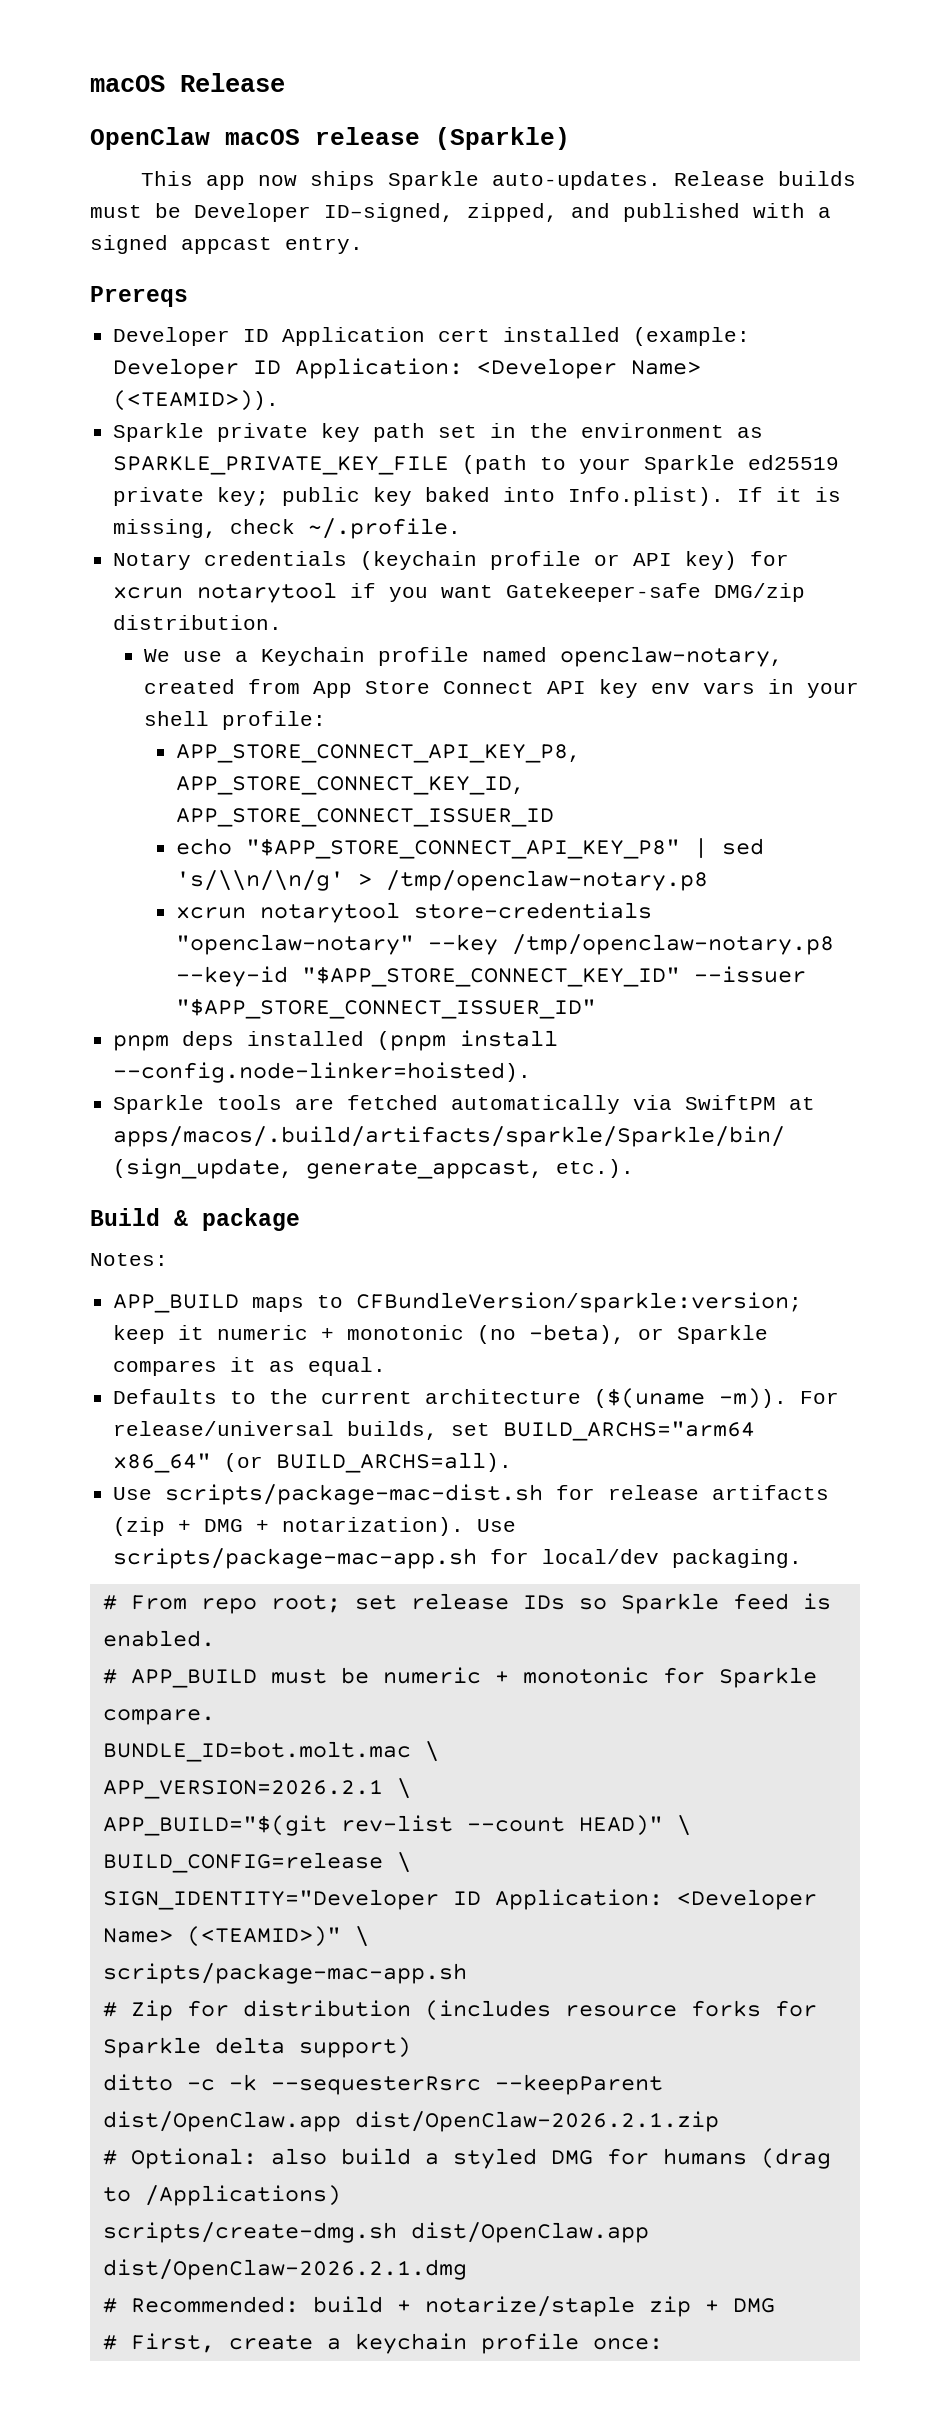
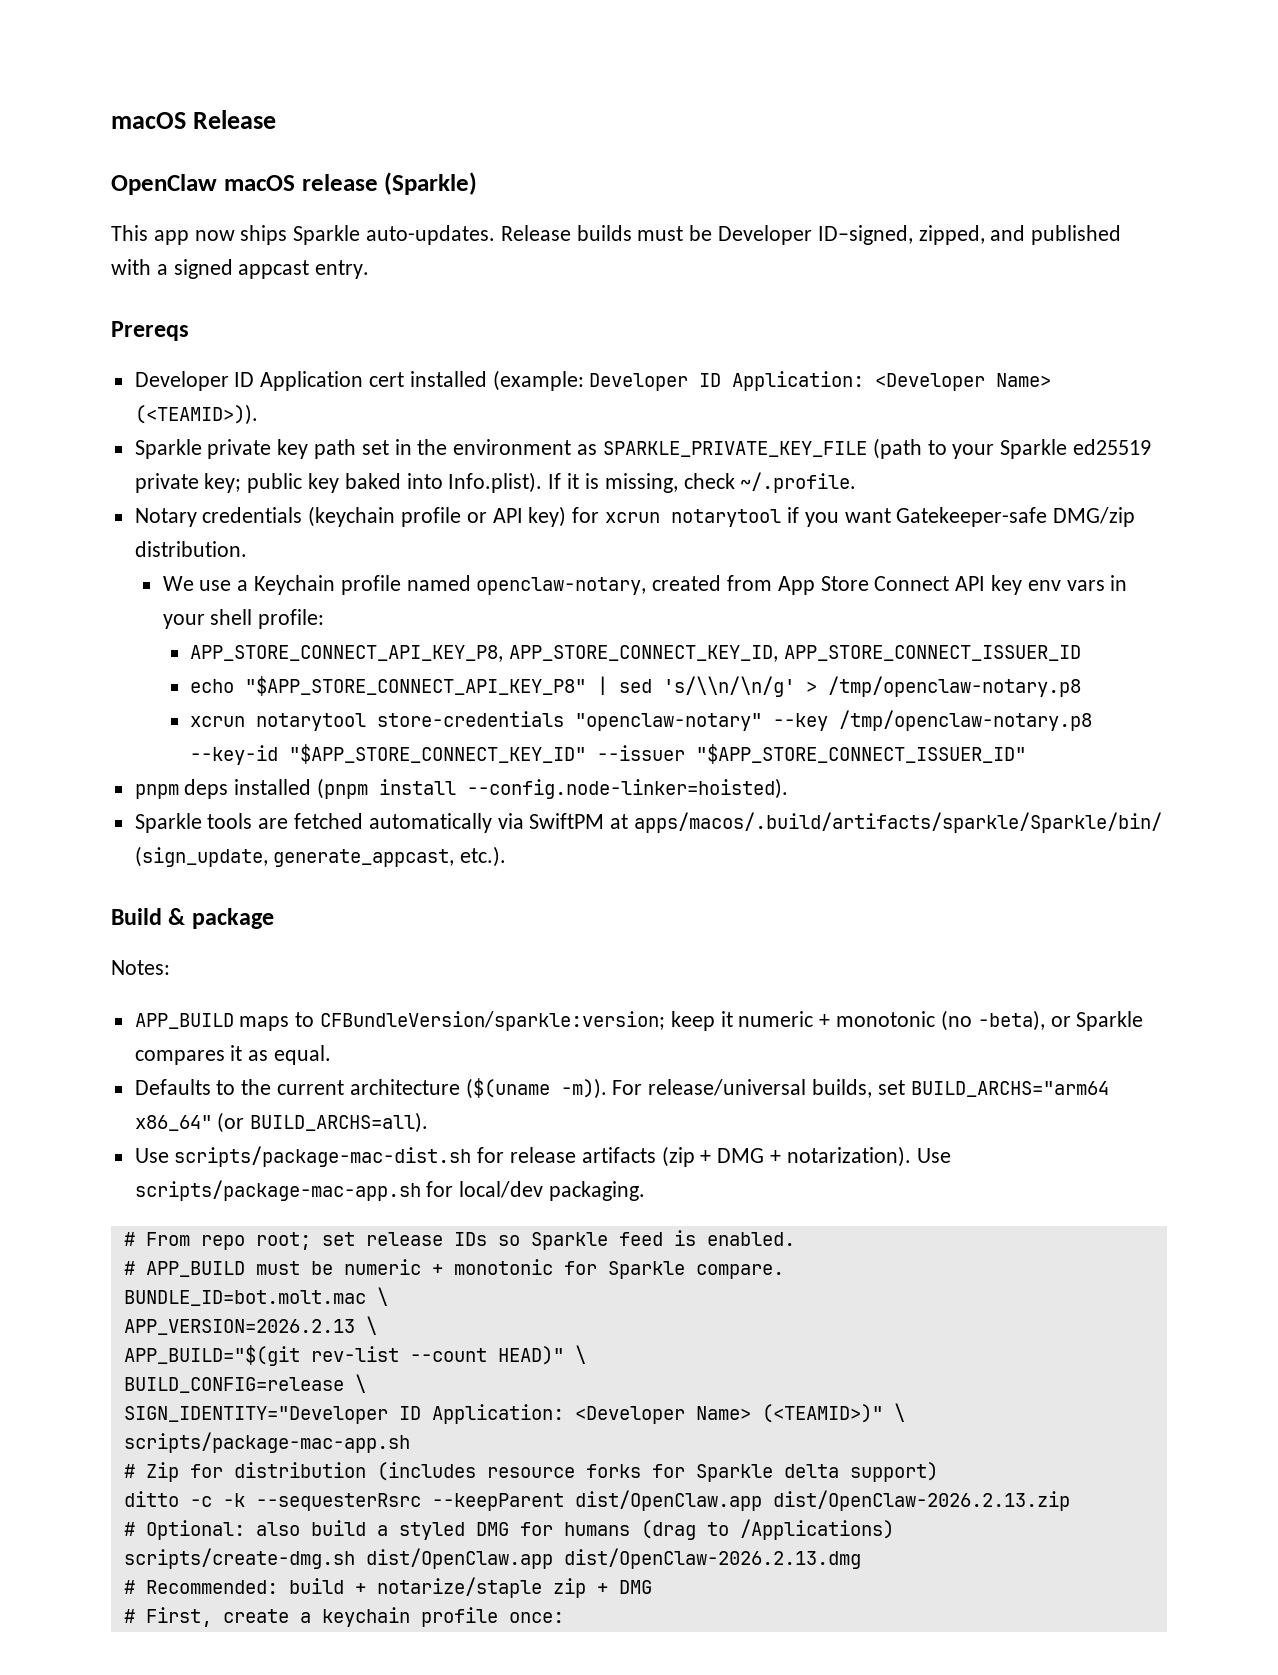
[102,1779,383,1799] APP_VERSION=2026.2.1 -> [123,1319,355,1335] APP_VERSION=2026.2.13
[354,2111,719,2132] dist/OpenClaw-2026.2.1.zip -> [772,1490,1070,1511] dist/OpenClaw-2026.2.13.zip
[102,2259,467,2280] dist/OpenClaw-2026.2.1.dmg -> [563,1548,861,1569] dist/OpenClaw-2026.2.13.dmg

